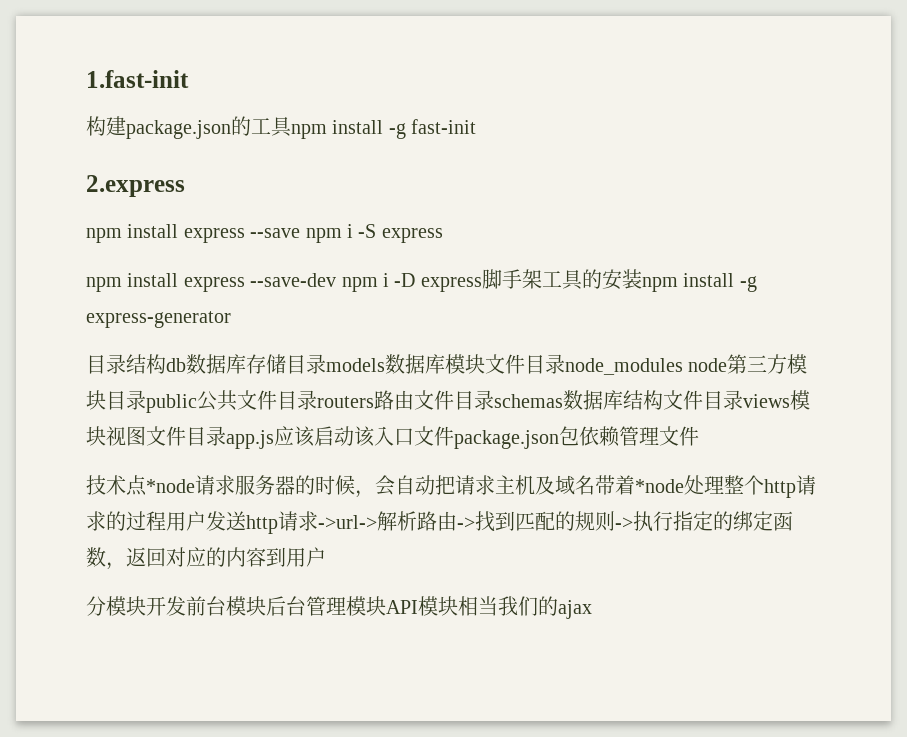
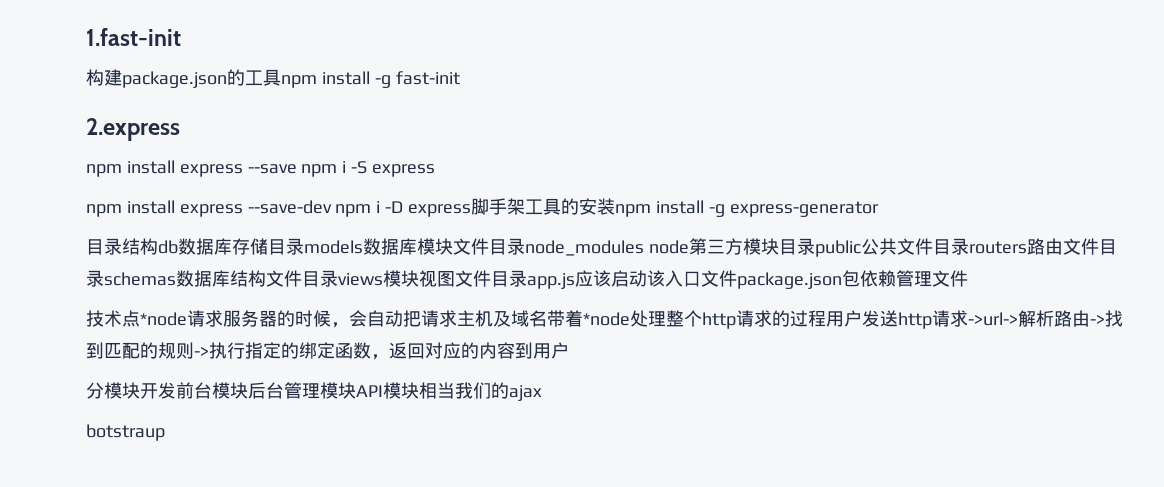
(592, 609) none -> [86,424,165,441] // botstraup

